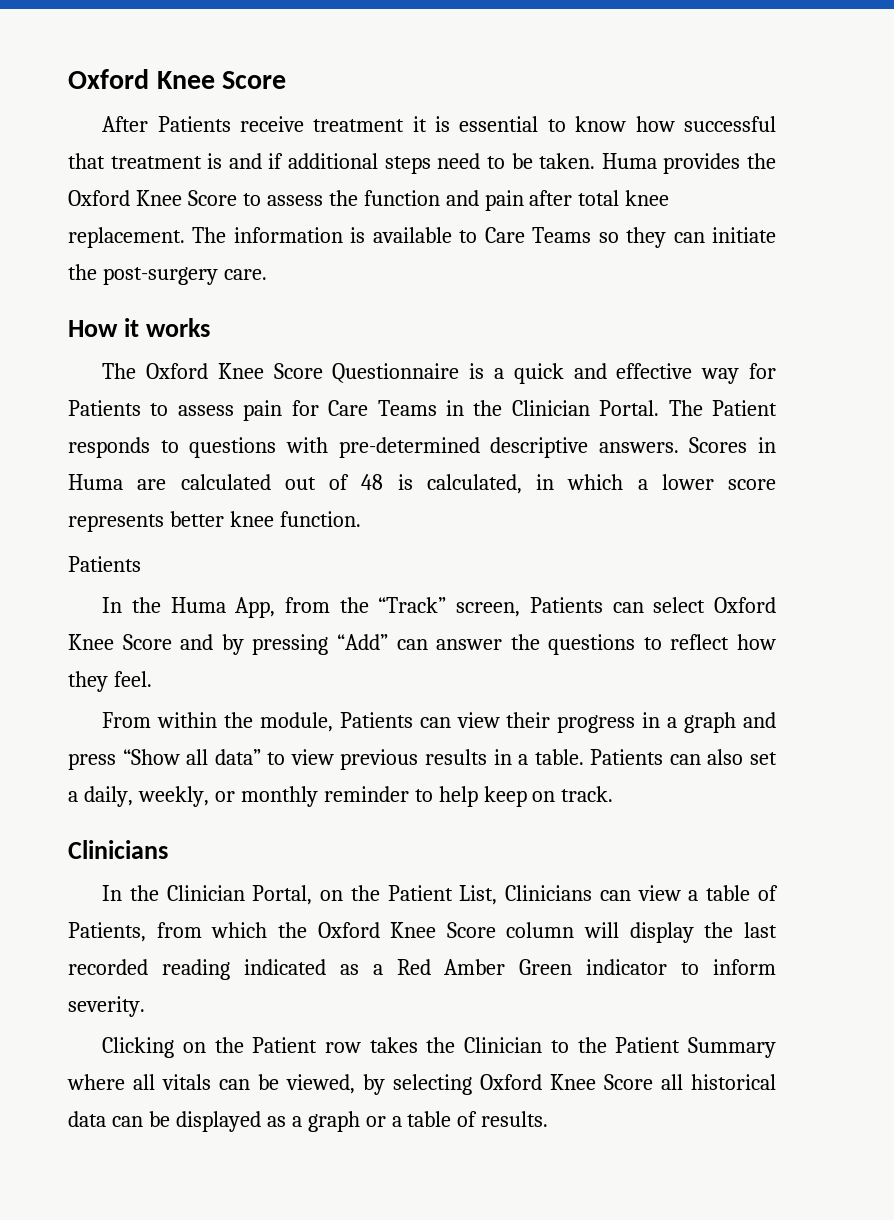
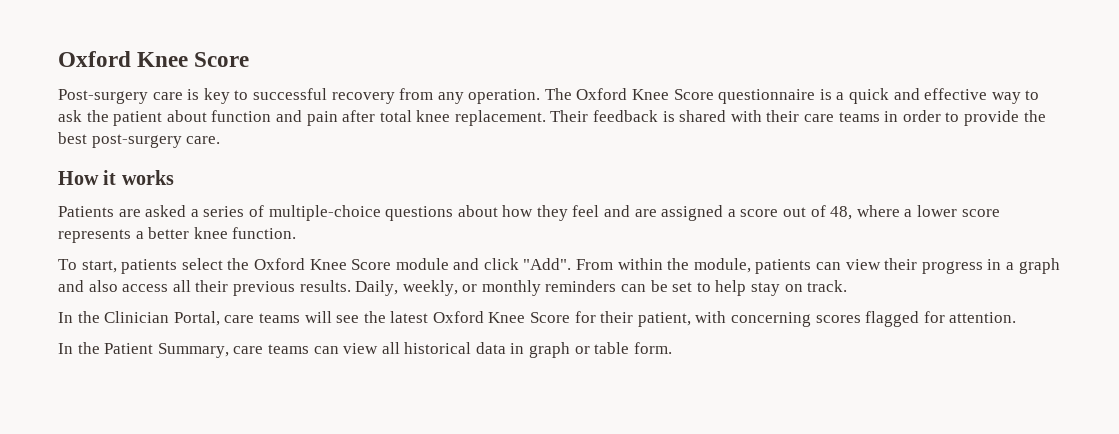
[102,116,777,132] [68,153,777,174] [68,190,358,206] After Patients receive treatment it is essential to know how successful that treatment is and if additional steps need to be taken. Huma provides the Oxford Knee Score to assess the -> [58,88,1040,104] [58,110,207,126] Post-surgery care is key to successful recovery from any operation. The Oxford Knee Score questionnaire is a quick and effective way to ask the patient about
[192,227,776,248] [68,264,97,280] The information is available to Care Teams so they can initiate the -> [550,110,1046,126] [58,132,87,144] Their feedback is shared with their care teams in order to provide the best
[102,363,776,384] [68,400,777,421] [68,437,776,458] [68,474,624,494] The Oxford Knee Score Questionnaire is a quick and effective way for Patients to assess pain for Care Teams in the Clinician Portal. The Patient responds to questions with pre-determined descriptive answers. Scores in Huma are calculated out of 48 is calculated, in which -> [58,205,900,221] Patients are asked a series of multiple-choice questions about how they feel and are assigned a score out of 48, where
(164, 523) none -> [135,231,144,239] a
[68,556,141,572] [102,597,776,618] [68,634,777,655] [68,671,152,692] Patients // In the Huma App, from the “Track” screen, Patients can select Oxford Knee Score and by pressing “Add” can answer the questions to reflect how they feel. // -> [58,258,572,274] To start, patients select the Oxford Knee Score module and click "Add".
[339,712,413,728] Patients -> [755,259,812,274] patients
[68,749,777,770] [68,786,409,807] press “Show all data” to view previous results in a table. Patients can also set a daily, weekly, or monthly reminder -> [88,280,693,296] also access all their previous results. Daily, weekly, or monthly reminders can be set
[483,786,527,807] keep -> [751,282,781,296] stay
[68,840,168,859] // Clinicians -> (848, 286) none
[320,885,779,905] [68,922,777,943] [68,959,776,980] [68,996,145,1017] [102,1037,776,1058] [67,1074,776,1095] [68,1111,549,1132] on the Patient List, Clinicians can view a table of Patients, from which the Oxford Knee Score column will display the last recorded reading indicated as a Red Amber Green indicator to inform severity. // Clicking on the Patient row takes the Clinician to the Patient Summary where all vitals can be viewed, by selecting Oxford Knee Score all historical data can be displayed as a graph or a table of results. -> [224,311,1017,327] [58,342,672,358] care teams will see the latest Oxford Knee Score for their patient, with concerning scores flagged for attention. // In the Patient Summary, care teams can view all historical data in graph or table form.

